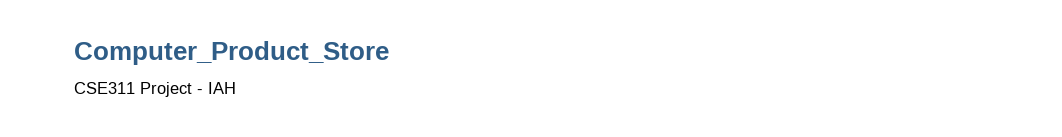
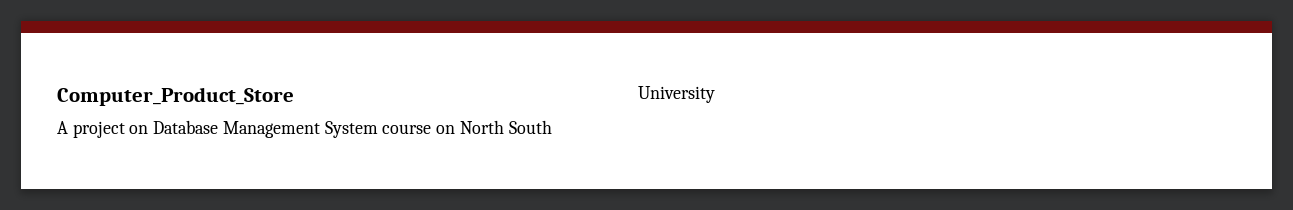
[74,82,236,97] CSE311 Project - IAH -> [57,120,552,138] [638,86,715,103] A project on Database Management System course on North South University

